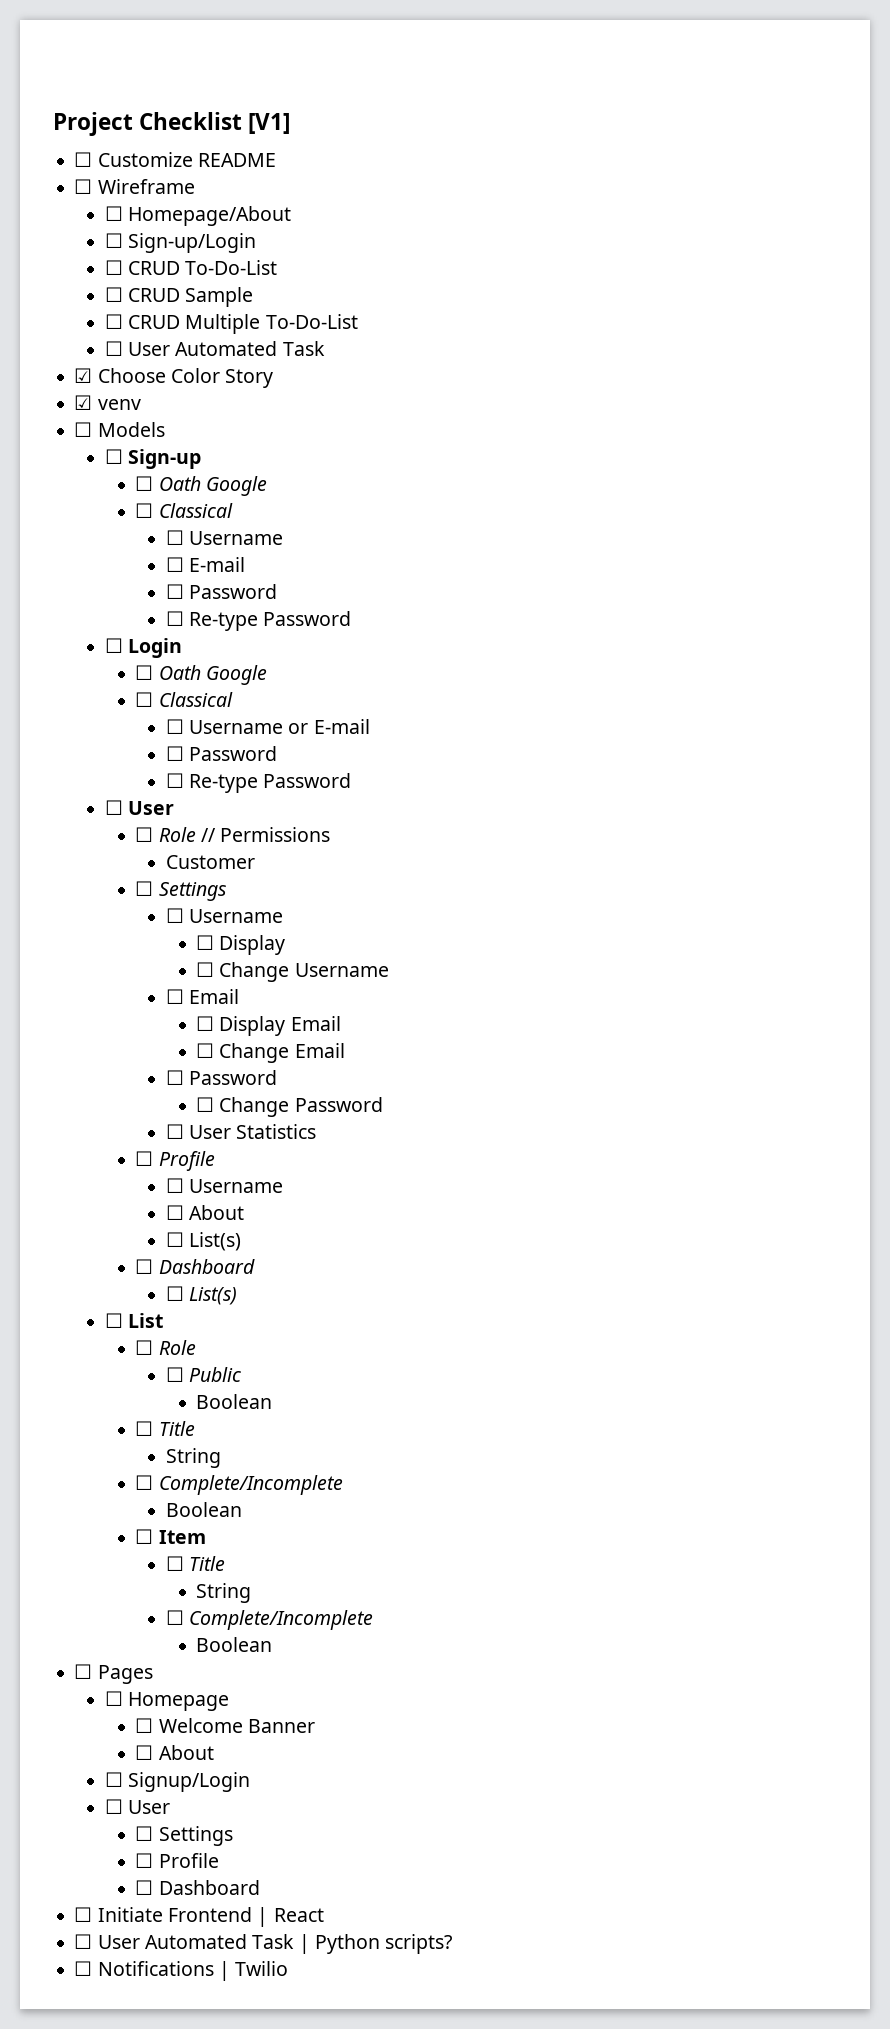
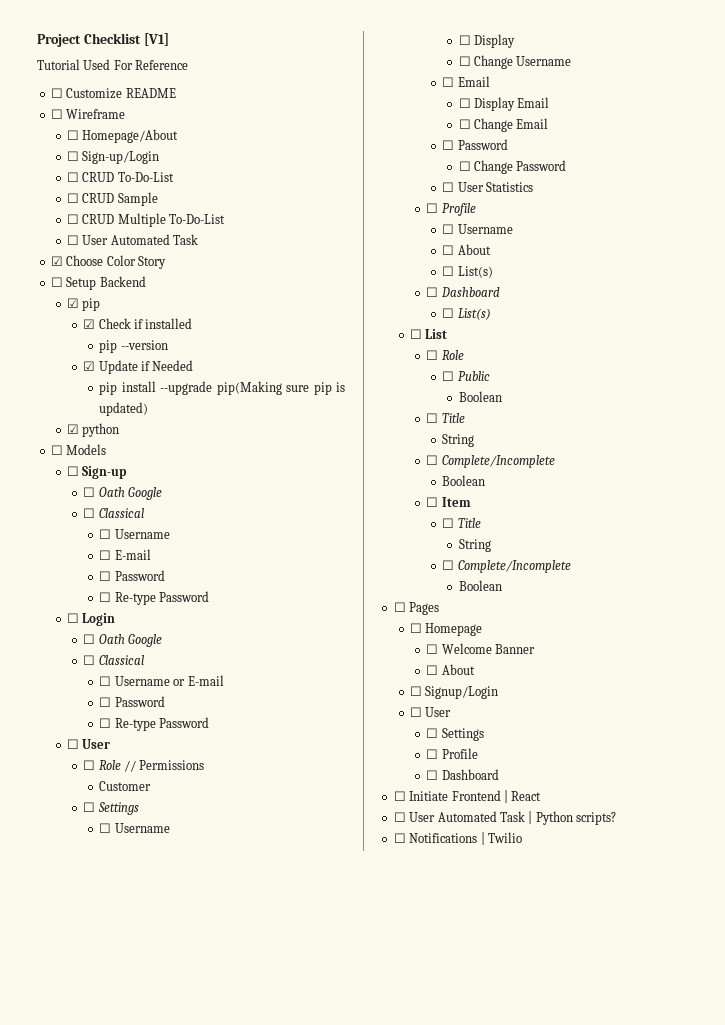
(291, 123) none -> [37,59,189,70] // Tutorial Used For Reference
[74,395,141,410] ☑ venv -> [50,276,146,290] [66,298,101,311] [83,318,193,329] [99,340,168,353] [83,360,194,374] [99,381,345,395] [99,402,149,416] [66,423,120,437] ☐ Setup Backend // ☑ pip // ☑ Check if installed // pip --version // ☑ Update if Needed // pip install --upgrade pip(Making sure pip is updated) // ☑ python

